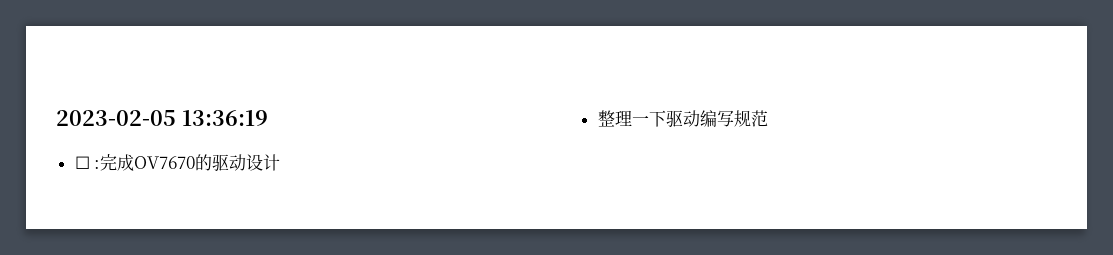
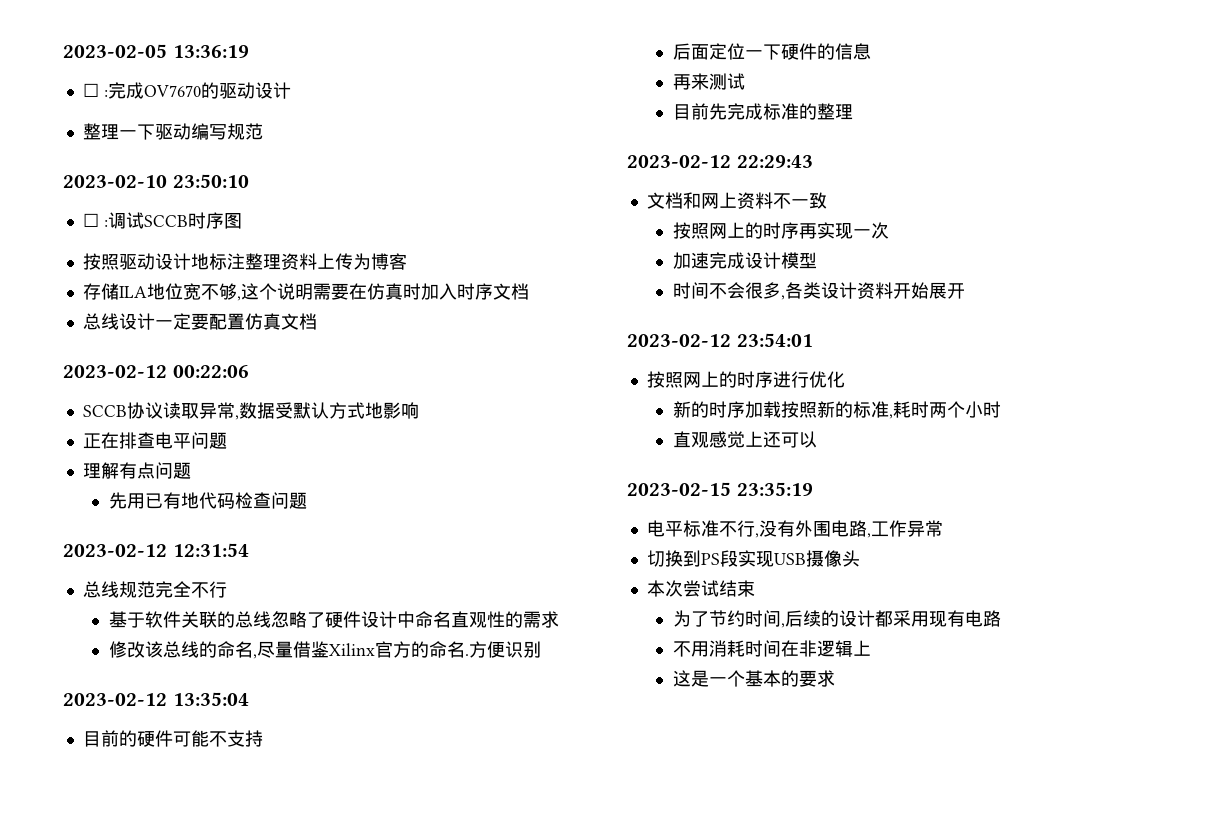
(768, 118) none -> [63,174,249,188] [82,212,242,229] [82,253,407,270] [82,283,529,301] [82,313,317,330] [63,365,249,378] [82,402,419,420] [82,432,227,449] [82,462,191,479] [108,492,307,509] [63,543,249,557] [82,581,227,598] [108,611,559,628] [108,641,541,659] [63,692,249,706] [82,730,263,747] [672,43,871,60] [672,73,745,90] [672,103,853,120] [627,155,813,168] [646,192,827,209] [672,222,889,239] [672,252,817,269] [672,282,965,300] [627,333,813,347] [646,371,845,388] [672,401,1001,419] [672,431,817,448] [627,482,813,496] [646,520,943,538] [646,550,860,567] [646,580,755,597] [672,610,1001,628] [672,640,871,657] [672,670,835,687] // 2023-02-10 23:50:10 // ☐ :调试SCCB时序图 // 按照驱动设计地标注整理资料上传为博客 // 存储ILA地位宽不够,这个说明需要在仿真时加入时序文档 // 总线设计一定要配置仿真文档 // 2023-02-12 00:22:06 // SCCB协议读取异常,数据受默认方式地影响 // 正在排查电平问题 // 理解有点问题 // 先用已有地代码检查问题 // 2023-02-12 12:31:54 // 总线规范完全不行 // 基于软件关联的总线忽略了硬件设计中命名直观性的需求 // 修改该总线的命名,尽量借鉴Xilinx官方的命名.方便识别 // 2023-02-12 13:35:04 // 目前的硬件可能不支持 // 后面定位一下硬件的信息 // 再来测试 // 目前先完成标准的整理 // 2023-02-12 22:29:43 // 文档和网上资料不一致 // 按照网上的时序再实现一次 // 加速完成设计模型 // 时间不会很多,各类设计资料开始展开 // 2023-02-12 23:54:01 // 按照网上的时序进行优化 // 新的时序加载按照新的标准,耗时两个小时 // 直观感觉上还可以 // 2023-02-15 23:35:19 // 电平标准不行,没有外围电路,工作异常 // 切换到PS段实现USB摄像头 // 本次尝试结束 // 为了节约时间,后续的设计都采用现有电路 // 不用消耗时间在非逻辑上 // 这是一个基本的要求

